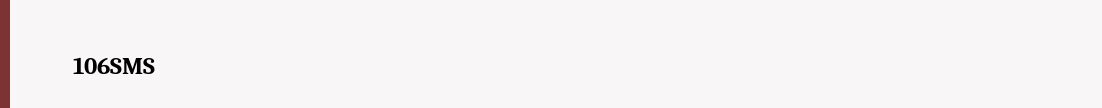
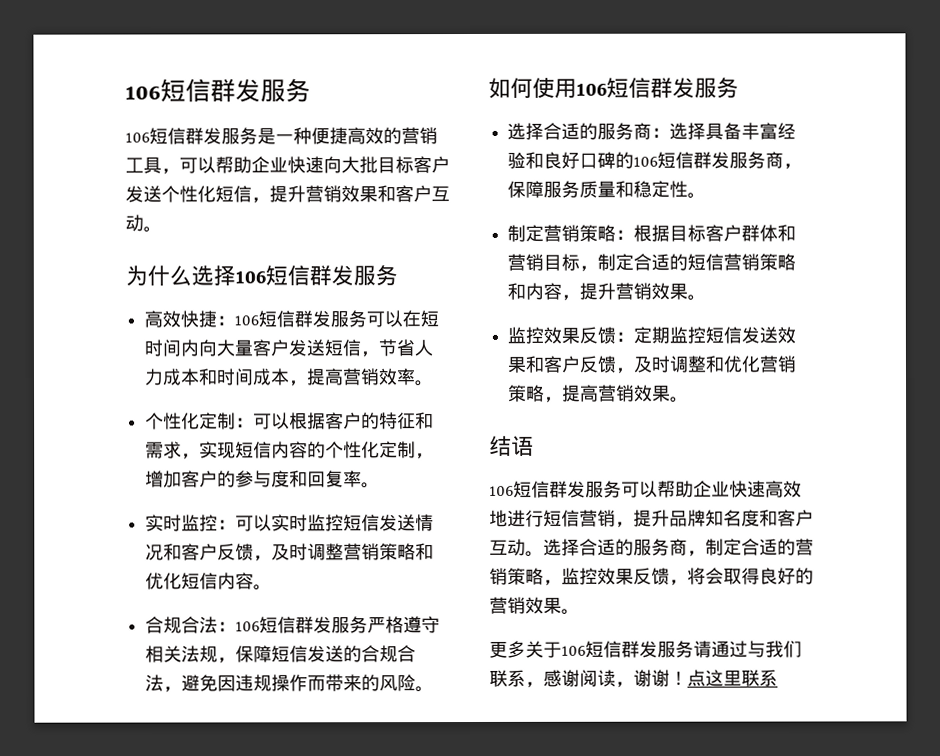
[73,57,155,74] 106SMS -> [125,78,311,103] [125,127,438,145] [125,156,450,175] [125,185,450,204] [125,214,162,233] [125,265,398,287] [144,310,440,328] [144,339,434,358] [144,368,435,387] [145,412,435,430] [145,441,435,460] [145,470,381,489] [145,514,435,532] [145,543,435,562] [145,572,273,591] [145,616,441,634] [145,645,417,664] [145,674,435,693] [488,77,739,99] [507,122,797,140] [507,151,803,170] [507,180,707,199] [507,224,797,242] [507,253,797,272] [507,282,707,301] [507,326,797,344] [507,355,797,374] [508,384,690,403] [489,435,534,456] [489,480,802,498] [489,509,814,528] [489,538,814,557] [489,567,814,586] [489,596,580,615] [489,640,802,658] [489,669,778,688] 106短信群发服务 // 106短信群发服务是一种便捷高效的营销工具，可以帮助企业快速向大批目标客户发送个性化短信，提升营销效果和客户互动。 // 为什么选择106短信群发服务 // 高效快捷：106短信群发服务可以在短时间内向大量客户发送短信，节省人力成本和时间成本，提高营销效率。 // 个性化定制：可以根据客户的特征和需求，实现短信内容的个性化定制，增加客户的参与度和回复率。 // 实时监控：可以实时监控短信发送情况和客户反馈，及时调整营销策略和优化短信内容。 // 合规合法：106短信群发服务严格遵守相关法规，保障短信发送的合规合法，避免因违规操作而带来的风险。 // 如何使用106短信群发服务 // 选择合适的服务商：选择具备丰富经验和良好口碑的106短信群发服务商，保障服务质量和稳定性。 // 制定营销策略：根据目标客户群体和营销目标，制定合适的短信营销策略和内容，提升营销效果。 // 监控效果反馈：定期监控短信发送效果和客户反馈，及时调整和优化营销策略，提高营销效果。 // 结语 // 106短信群发服务可以帮助企业快速高效地进行短信营销，提升品牌知名度和客户互动。选择合适的服务商，制定合适的营销策略，监控效果反馈，将会取得良好的营销效果。 // 更多关于106短信群发服务请通过与我们联系，感谢阅读，谢谢！点这里联系

